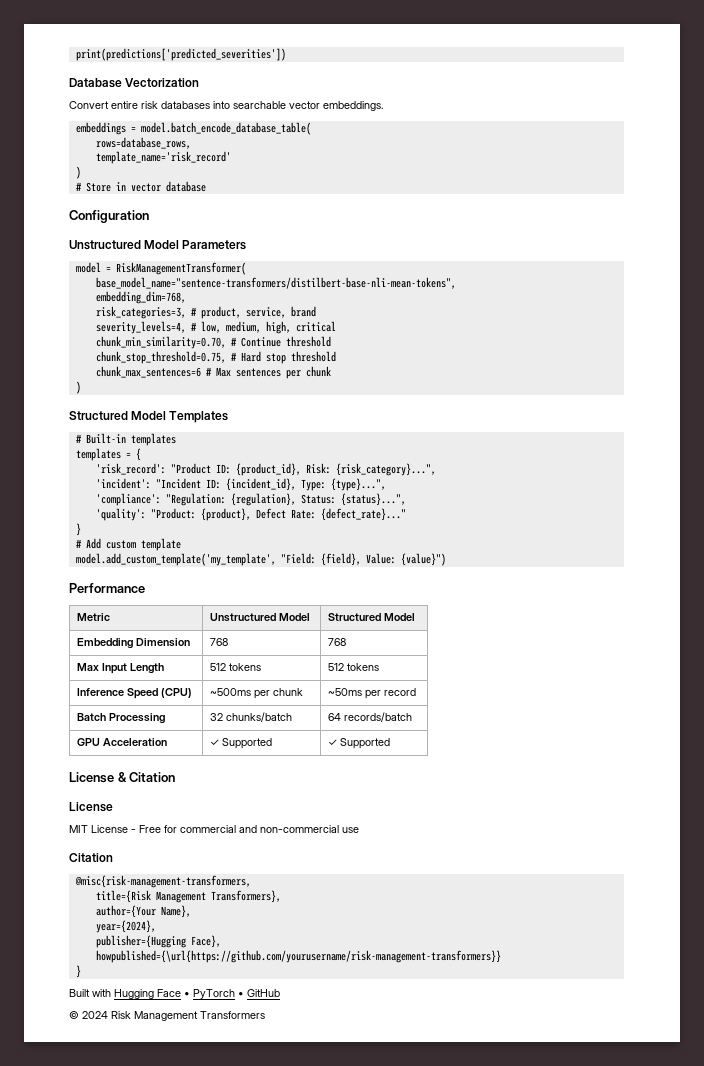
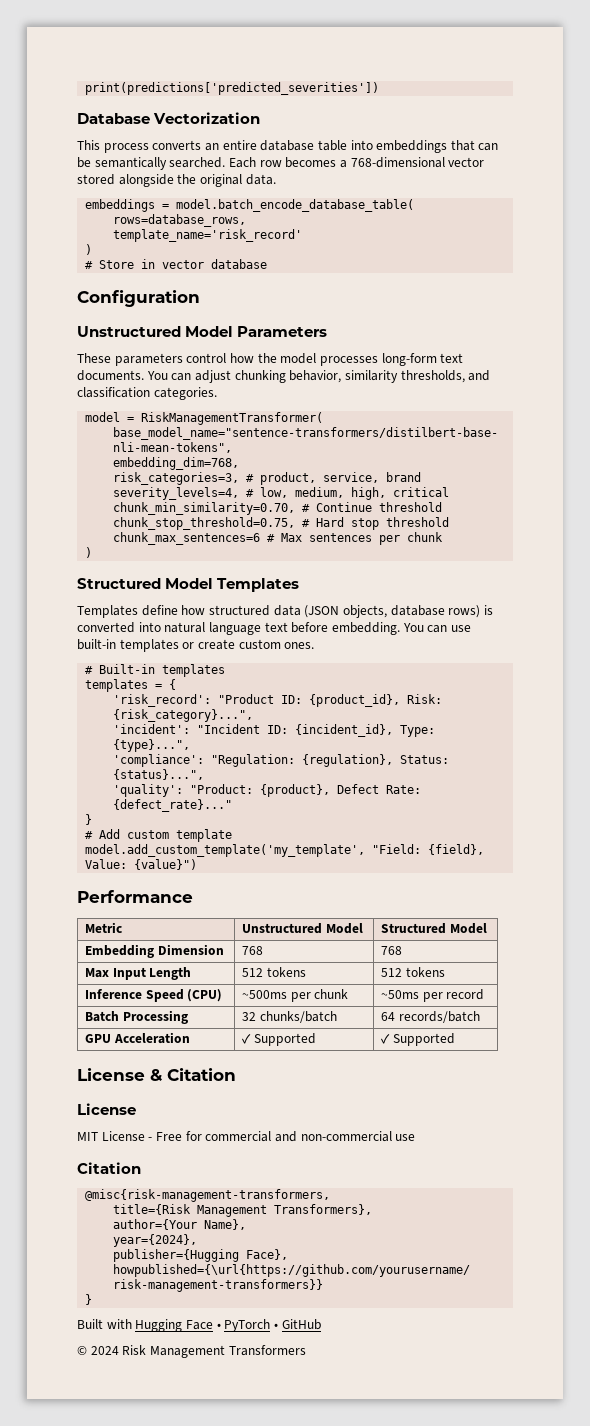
[69,101,383,111] Convert entire risk databases into searchable vector embeddings. -> [77,140,499,153] [77,157,485,170] [77,174,276,187] This process converts an entire database table into embeddings that can be semantically searched. Each row becomes a 768-dimensional vector stored alongside the original data.
(247, 245) none -> [77,353,464,366] [77,370,491,383] [77,387,217,400] // These parameters control how the model processes long-form text documents. You can adjust chunking behavior, similarity thresholds, and classification categories.
(229, 417) none -> [77,605,493,618] [77,622,471,635] [77,639,315,652] // Templates define how structured data (JSON objects, database rows) is converted into natural language text before embedding. You can use built-in templates or create custom ones.

